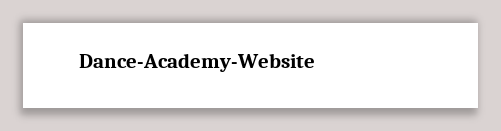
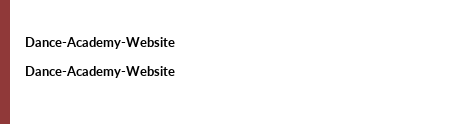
[79,53,315,72] Dance-Academy-Website -> [25,37,175,49] [25,66,175,78] Dance-Academy-Website // Dance-Academy-Website

